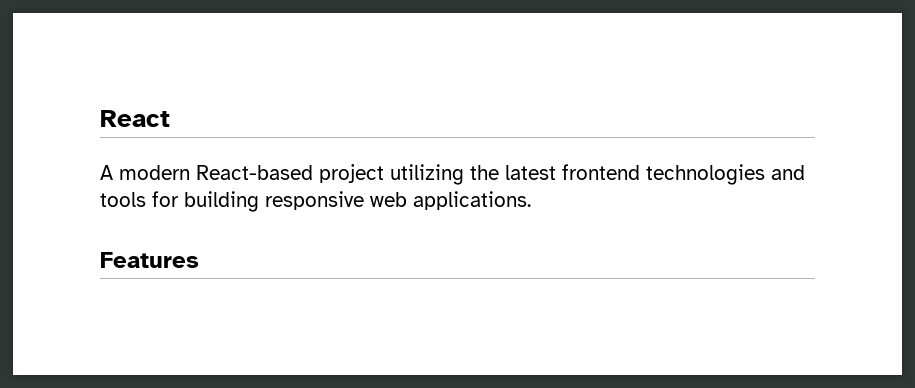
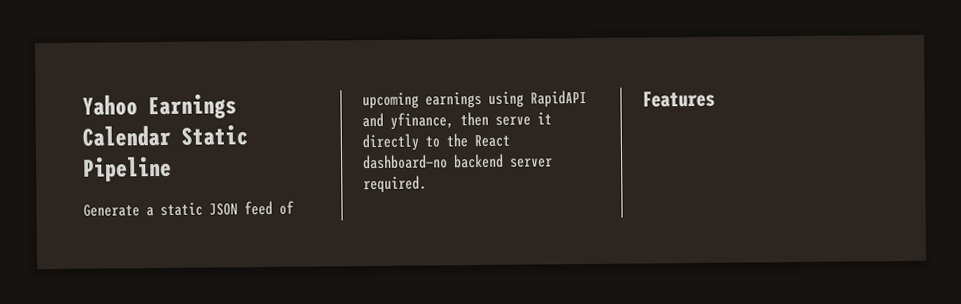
[100,110,170,127] [100,164,805,185] [100,191,531,212] React // A modern React-based project utilizing the latest frontend technologies and tools for building responsive web applications. -> [82,93,237,120] [82,124,248,147] [83,155,172,182] [83,200,294,217] [362,89,587,110] [362,111,552,130] [362,133,510,152] [363,153,553,170] [363,175,427,194] Yahoo Earnings Calendar Static Pipeline // Generate a static JSON feed of upcoming earnings using RapidAPI and yfinance, then serve it directly to the React dashboard—no backend server required.

